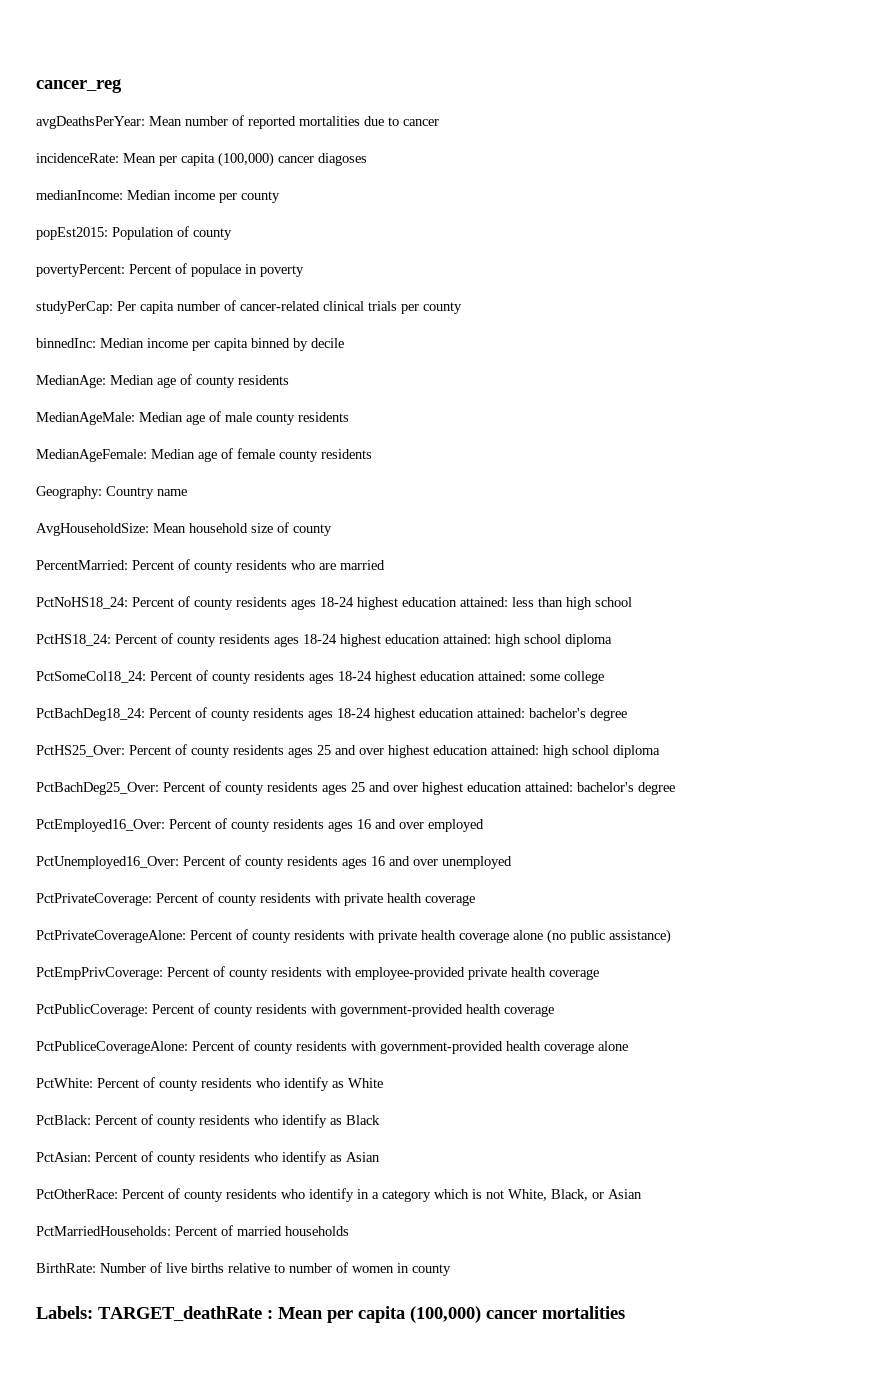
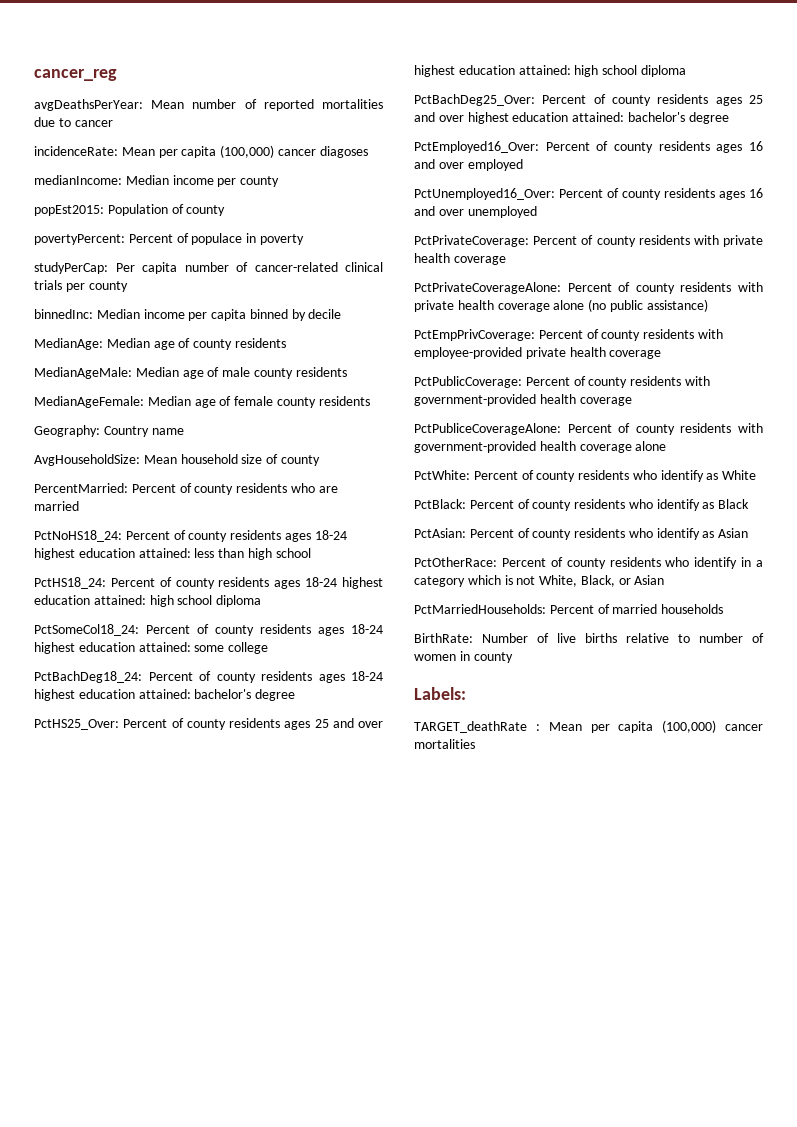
(93, 1312) none -> (466, 693) //

